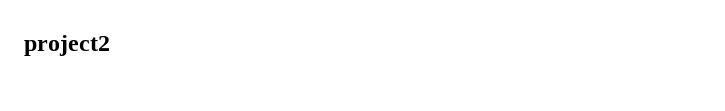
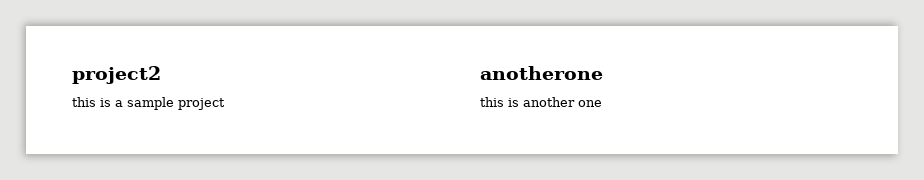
(110, 45) none -> [72,97,225,110] [480,66,603,80] [480,97,602,107] // this is a sample project // anotherone // this is another one

